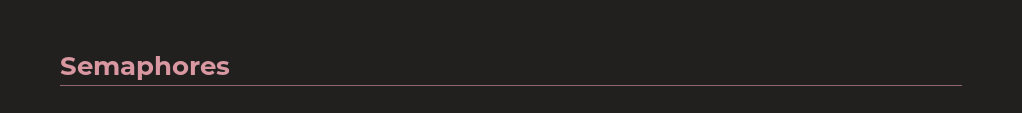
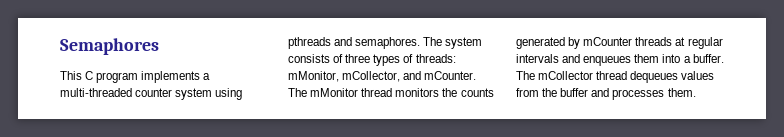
(230, 68) none -> [60,71,211,83] [60,88,243,100] [288,37,483,49] [288,54,456,66] [288,71,477,82] [288,88,494,97] [516,37,723,49] [516,54,724,66] [516,71,715,83] [516,88,696,100] // This C program implements a multi-threaded counter system using pthreads and semaphores. The system consists of three types of threads: mMonitor, mCollector, and mCounter. The mMonitor thread monitors the counts generated by mCounter threads at regular intervals and enqueues them into a buffer. The mCollector thread dequeues values from the buffer and processes them.

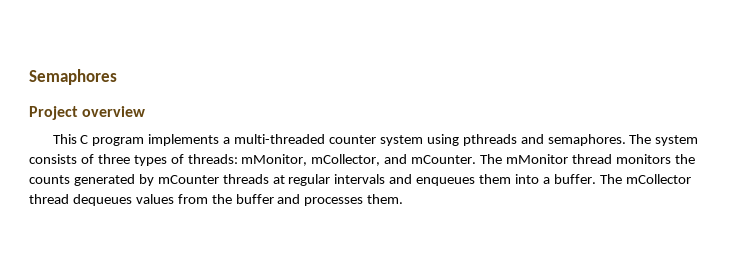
(159, 46) none -> [29,106,146,120] // Project overview

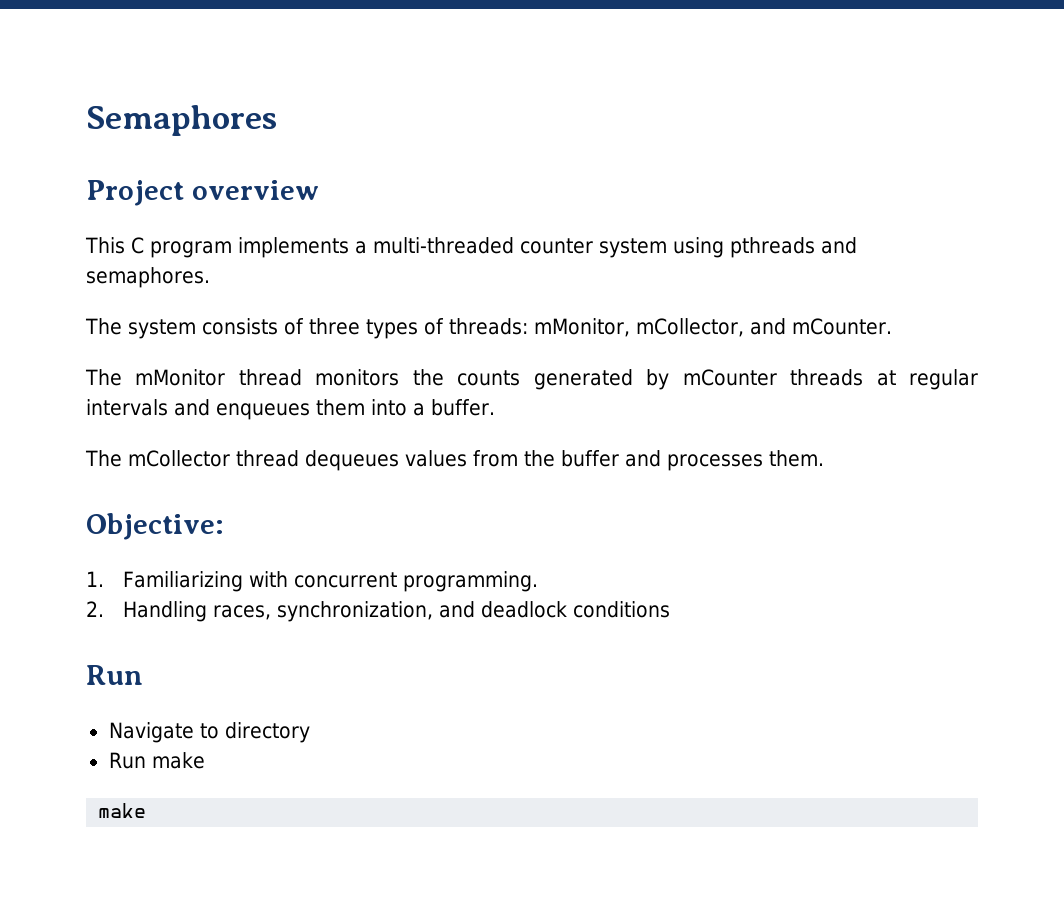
(626, 140) none -> (210, 277) //
(477, 159) none -> (892, 326) //
(596, 179) none -> (495, 407) //
(404, 199) none -> [86,513,224,540] [86,571,539,592] [86,601,671,622] [86,665,143,685] [108,722,310,743] [108,752,205,769] [98,803,147,818] // Objective: // 1. Familiarizing with concurrent programming. // 2. Handling races, synchronization, and deadlock conditions // Run // Navigate to directory // Run make // make

